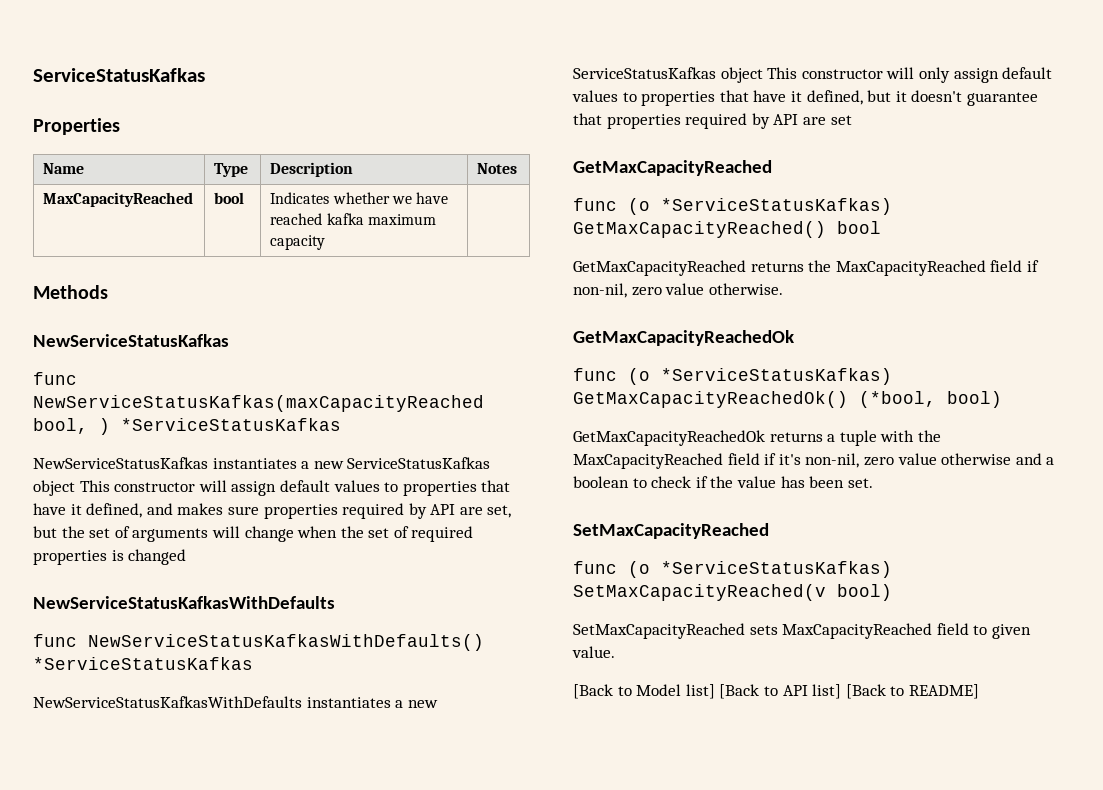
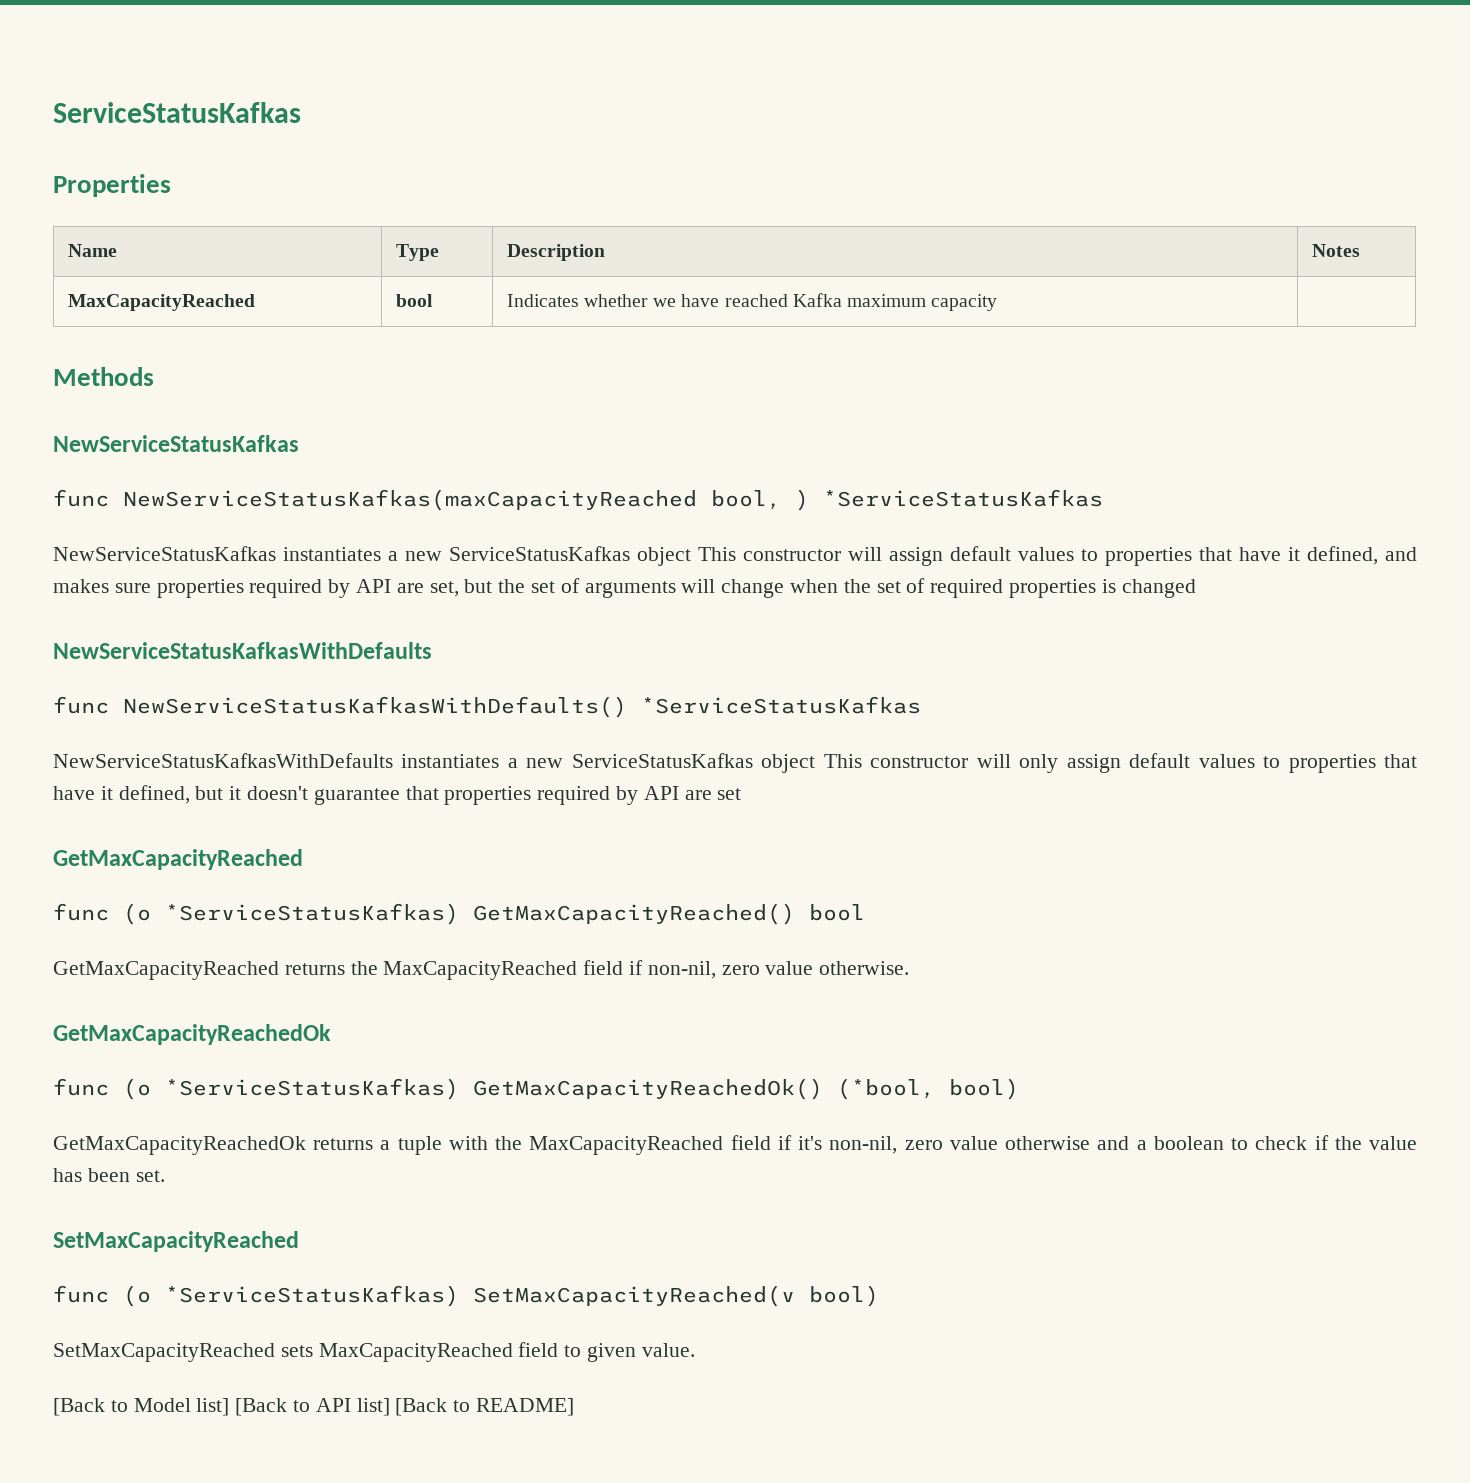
[326,213,364,225] kafka -> [792,293,842,307] Kafka

